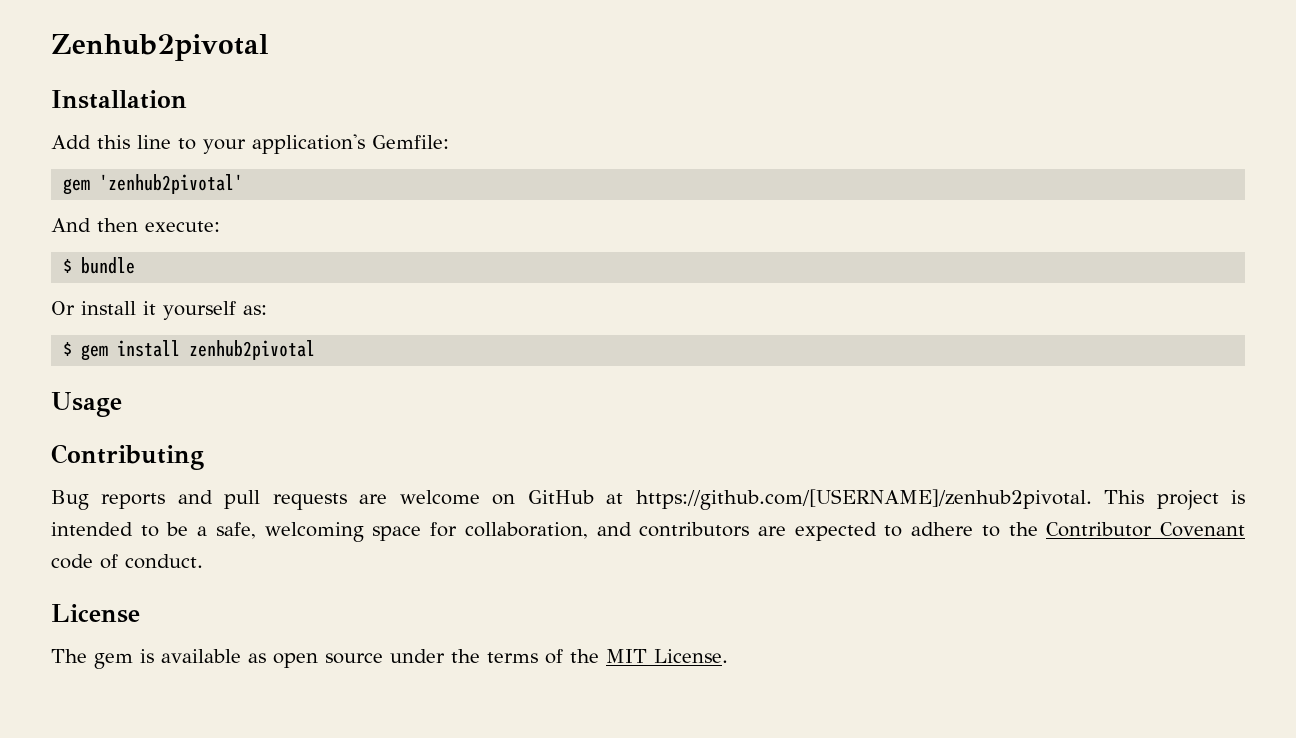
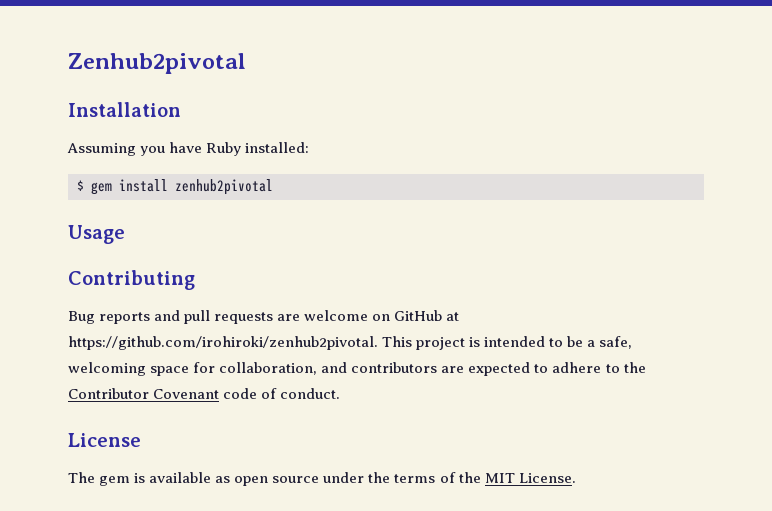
[51,134,449,154] [63,174,244,195] [51,218,220,232] [63,257,136,274] [51,301,267,320] Add this line to your application's Gemfile: // gem 'zenhub2pivotal' // And then execute: // $ bundle // Or install it yourself as: -> [67,142,310,156] Assuming you have Ruby installed:
[635,489,1092,510] https://github.com/[USERNAME]/zenhub2pivotal. -> [68,336,378,350] https://github.com/irohiroki/zenhub2pivotal.

